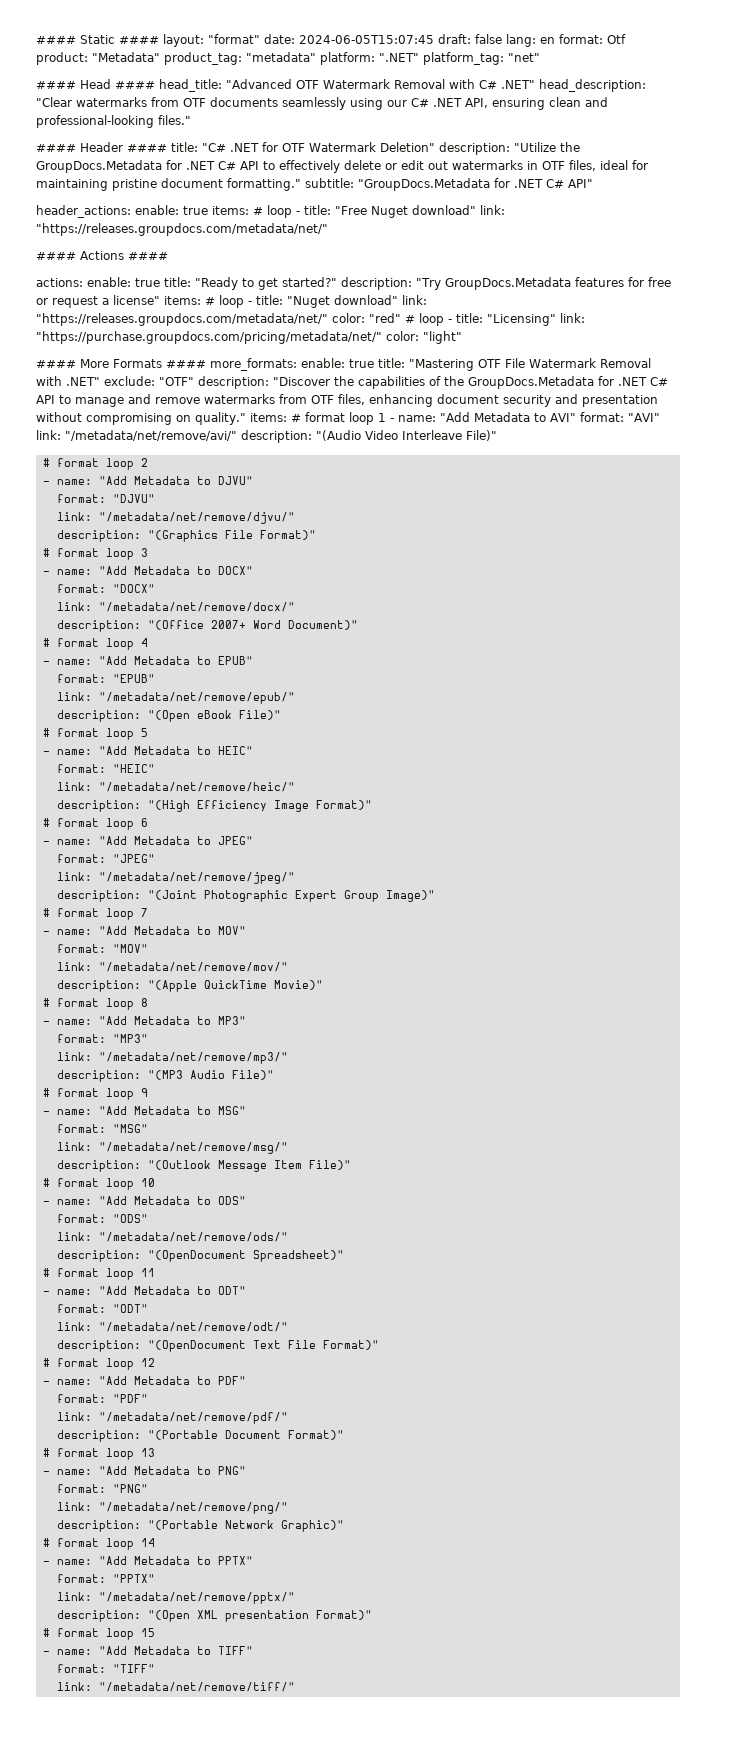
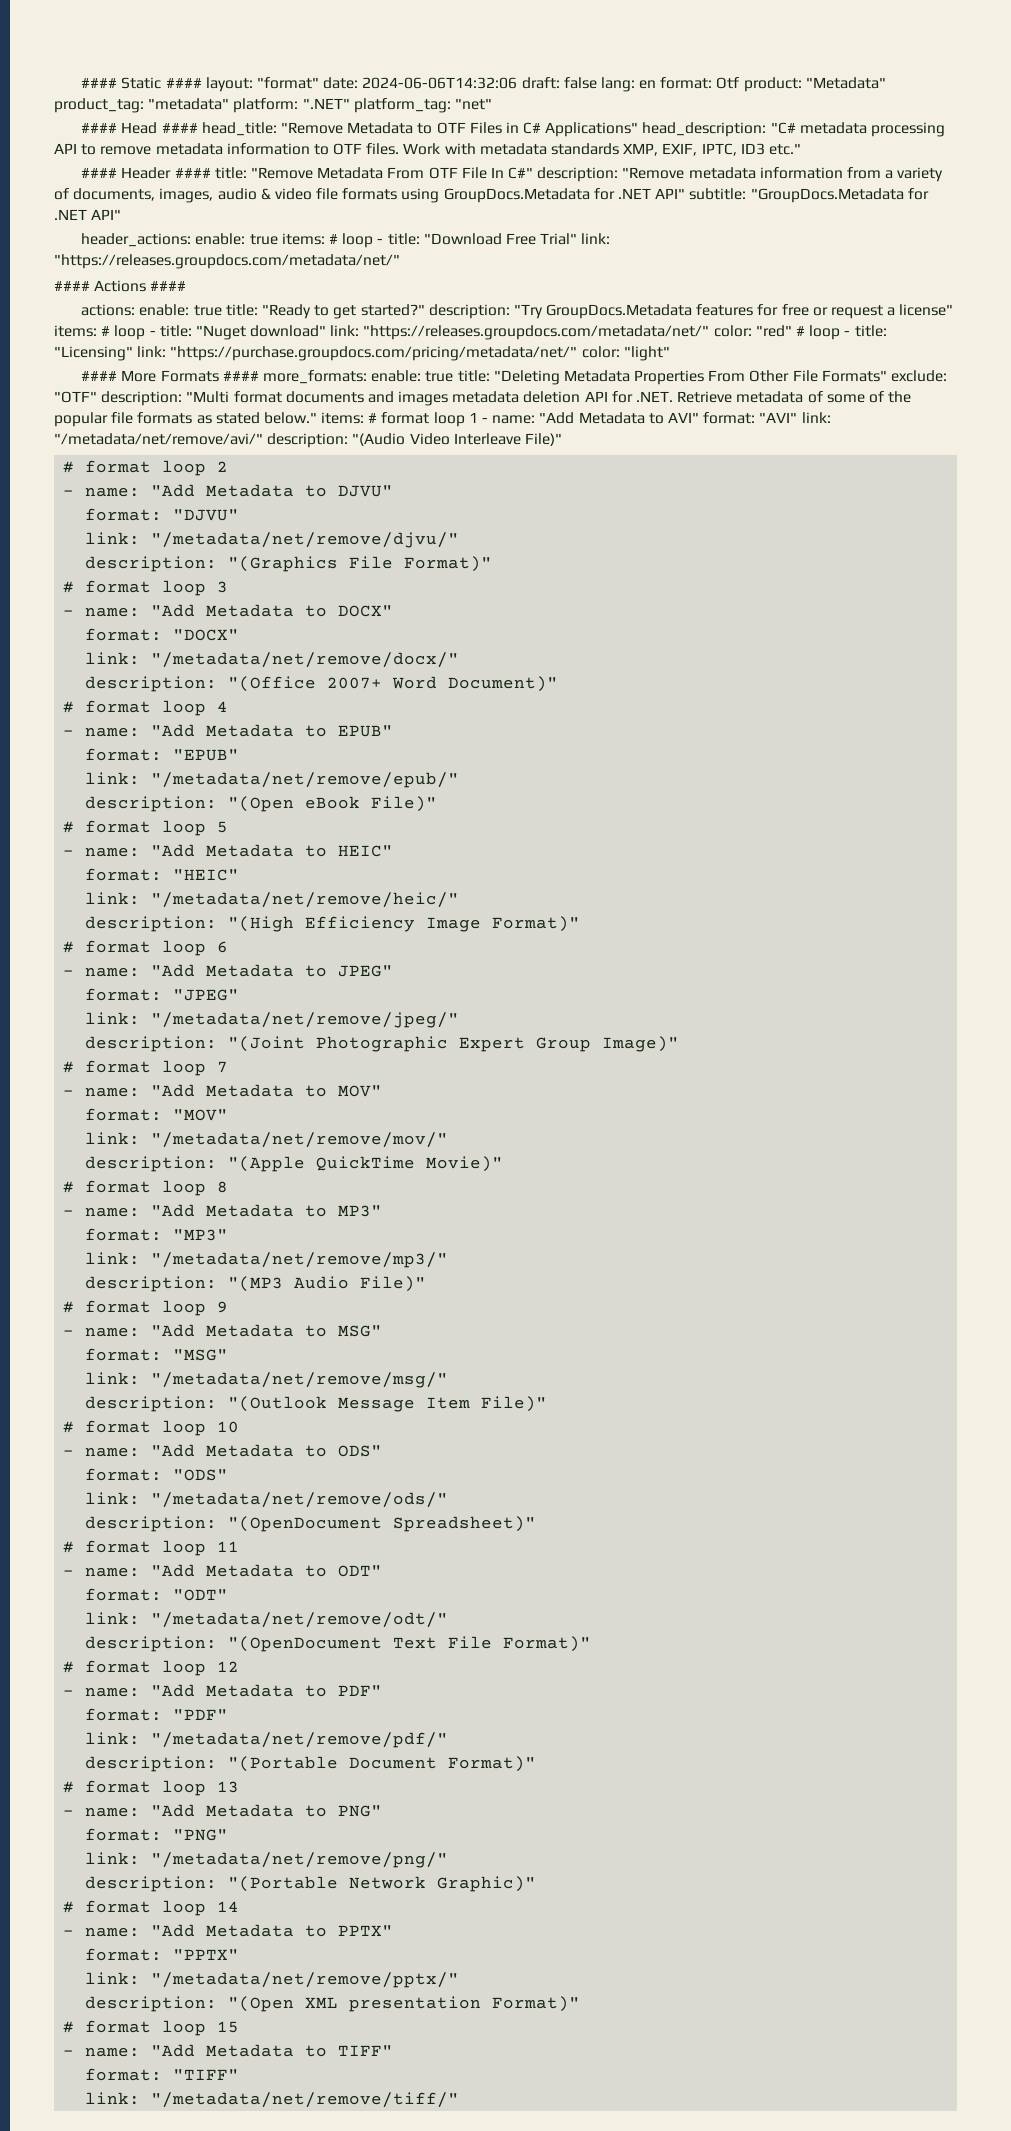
[299,35,434,44] 2024-06-05T15:07:45 -> [362,77,518,89] 2024-06-06T14:32:06
[226,79,646,92] [36,97,608,110] [36,115,191,128] [36,142,580,155] [36,160,648,173] [36,178,301,191] "Advanced OTF Watermark Removal with C# .NET" head_description: "Clear watermarks from OTF documents seamlessly using our C# .NET API, ensuring clean and professional-looking files." // #### Header #### title: "C# .NET for OTF Watermark Deletion" description: "Utilize the GroupDocs.Metadata for .NET C# API to effectively delete or edit out watermarks in OTF files, ideal for maintaining pristine document formatting." -> [280,122,946,137] [54,143,801,156] [81,167,944,182] [54,188,686,203] "Remove Metadata to OTF Files in C# Applications" head_description: "C# metadata processing API to remove metadata information to OTF files. Work with metadata standards XMP, EXIF, IPTC, ID3 etc." // #### Header #### title: "Remove Metadata From OTF File In C#" description: "Remove metadata information from a variety of documents, images, audio & video file formats using GroupDocs.Metadata for .NET API"
[546,179,564,188] C# -> (87, 214) none
[335,205,476,218] "Free Nuget download" -> [423,233,578,245] "Download Free Trial"
[409,358,651,371] [36,376,668,389] [36,394,658,407] [36,412,246,425] "Mastering OTF File Watermark Removal with .NET" exclude: "OTF" description: "Discover the capabilities of the GroupDocs.Metadata for .NET C# API to manage and remove watermarks from OTF files, enhancing document security and presentation without compromising on quality." -> [493,370,948,385] [54,391,912,406] [54,412,317,427] "Deleting Metadata Properties From Other File Formats" exclude: "OTF" description: "Multi format documents and images metadata deletion API for .NET. Retrieve metadata of some of the popular file formats as stated below."

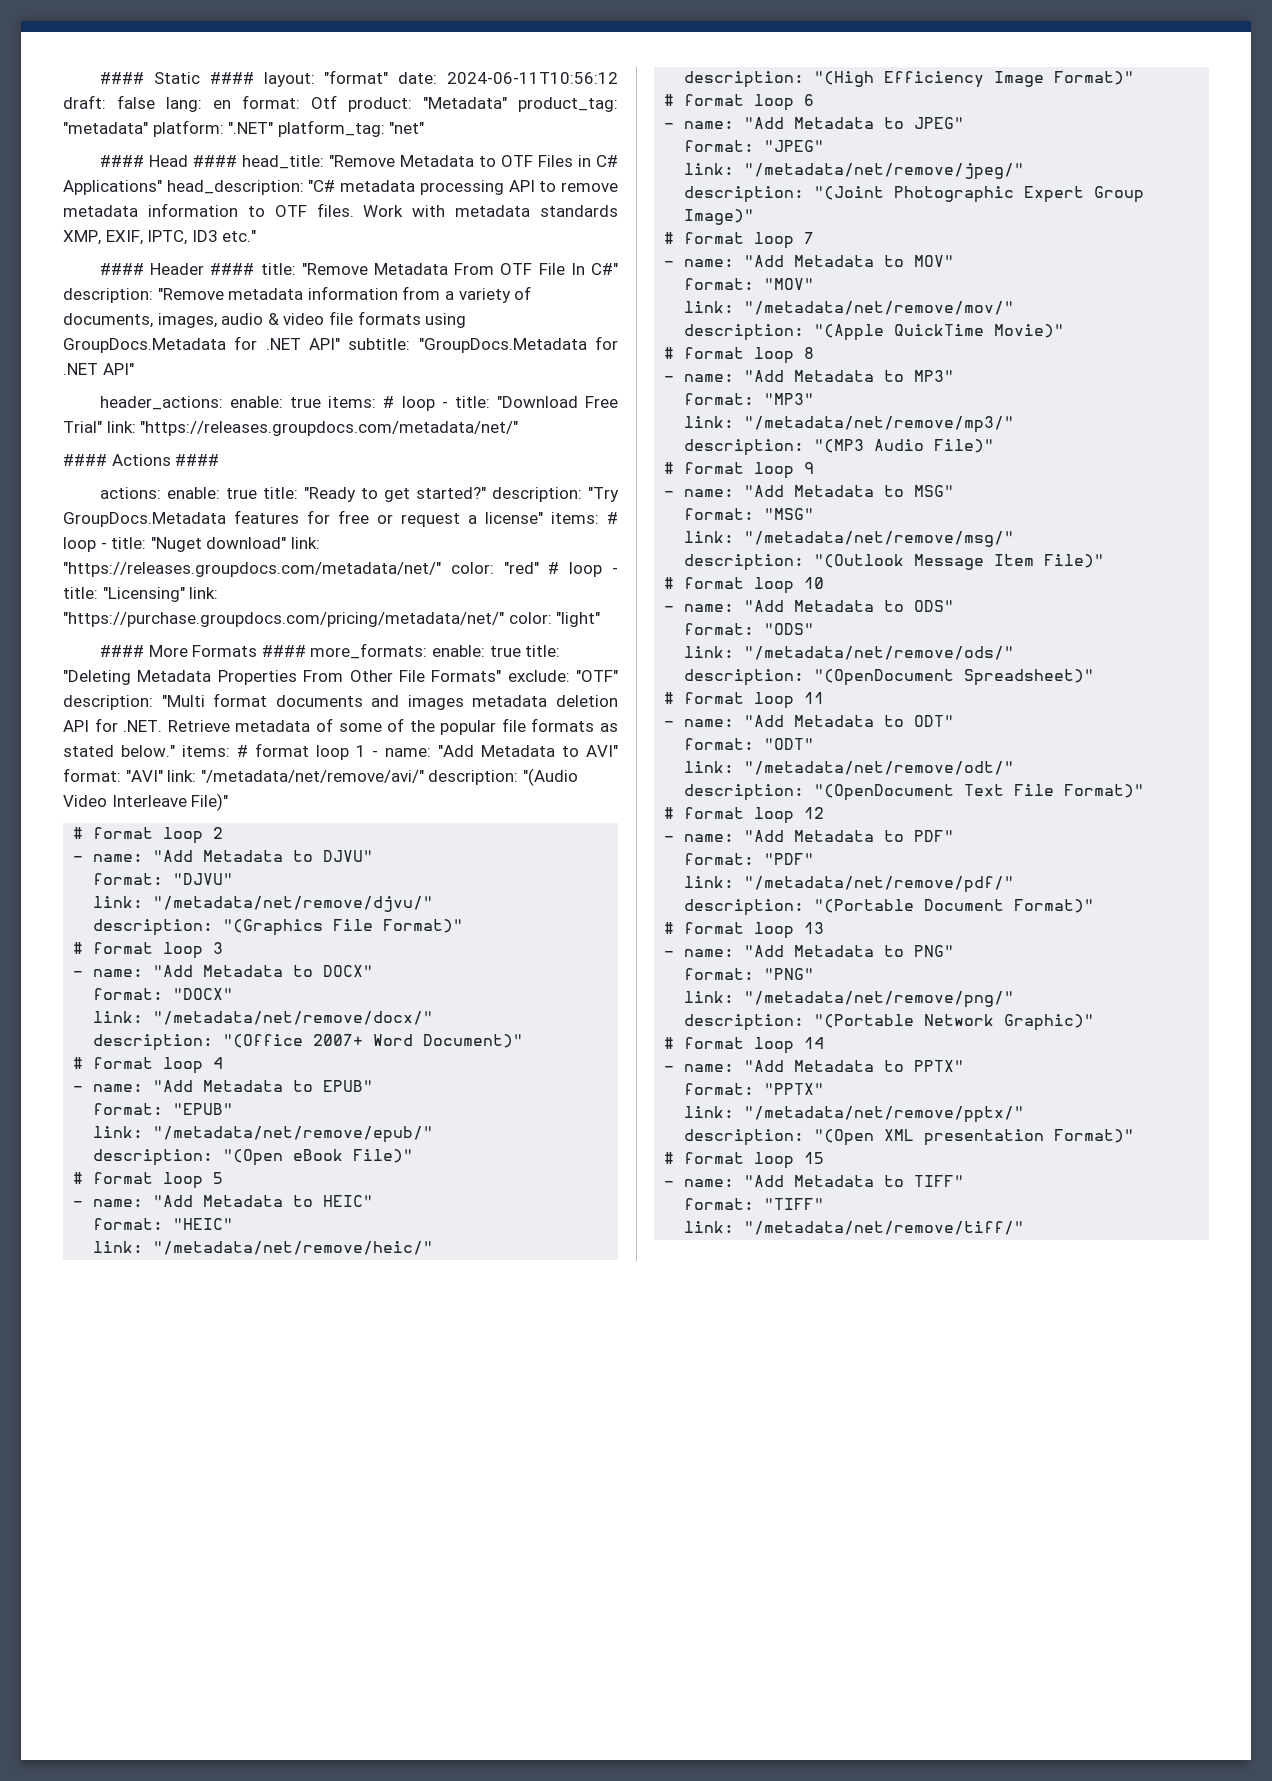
[362,77,518,89] 2024-06-06T14:32:06 -> [447,72,618,84] 2024-06-11T10:56:12

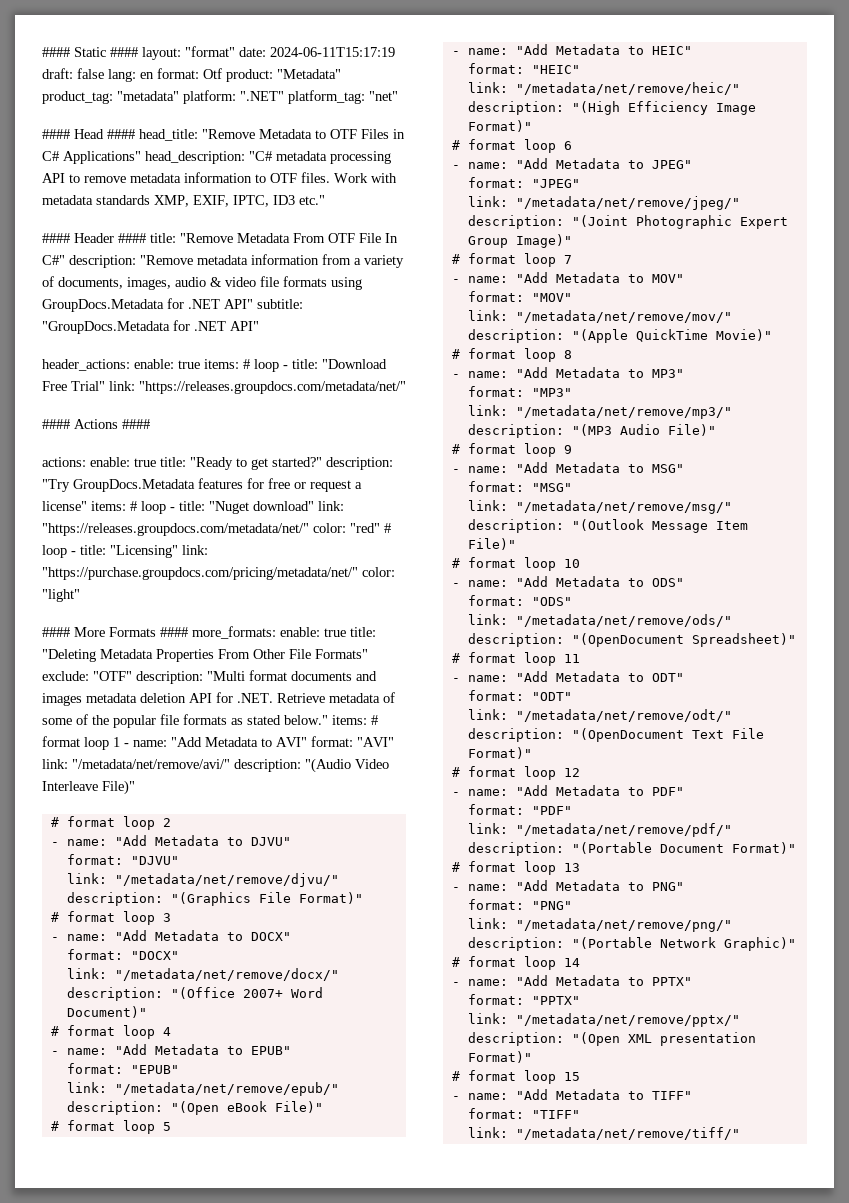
[447,72,618,84] 2024-06-11T10:56:12 -> [270,47,395,57] 2024-06-11T15:17:19

